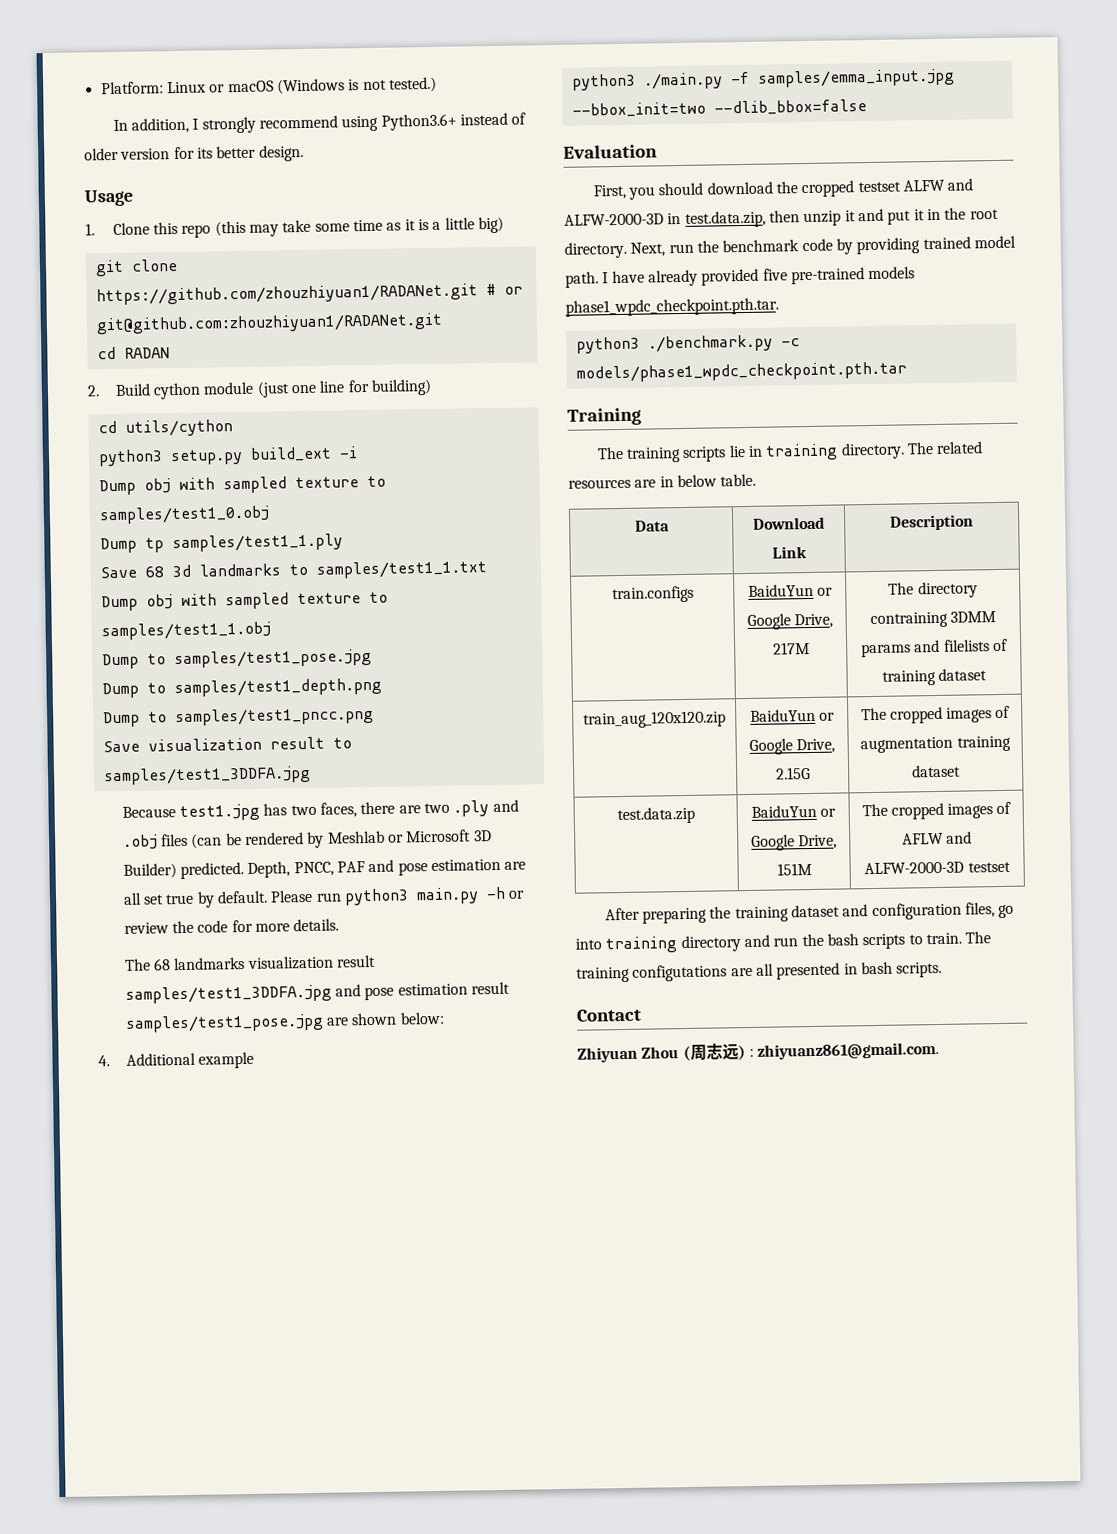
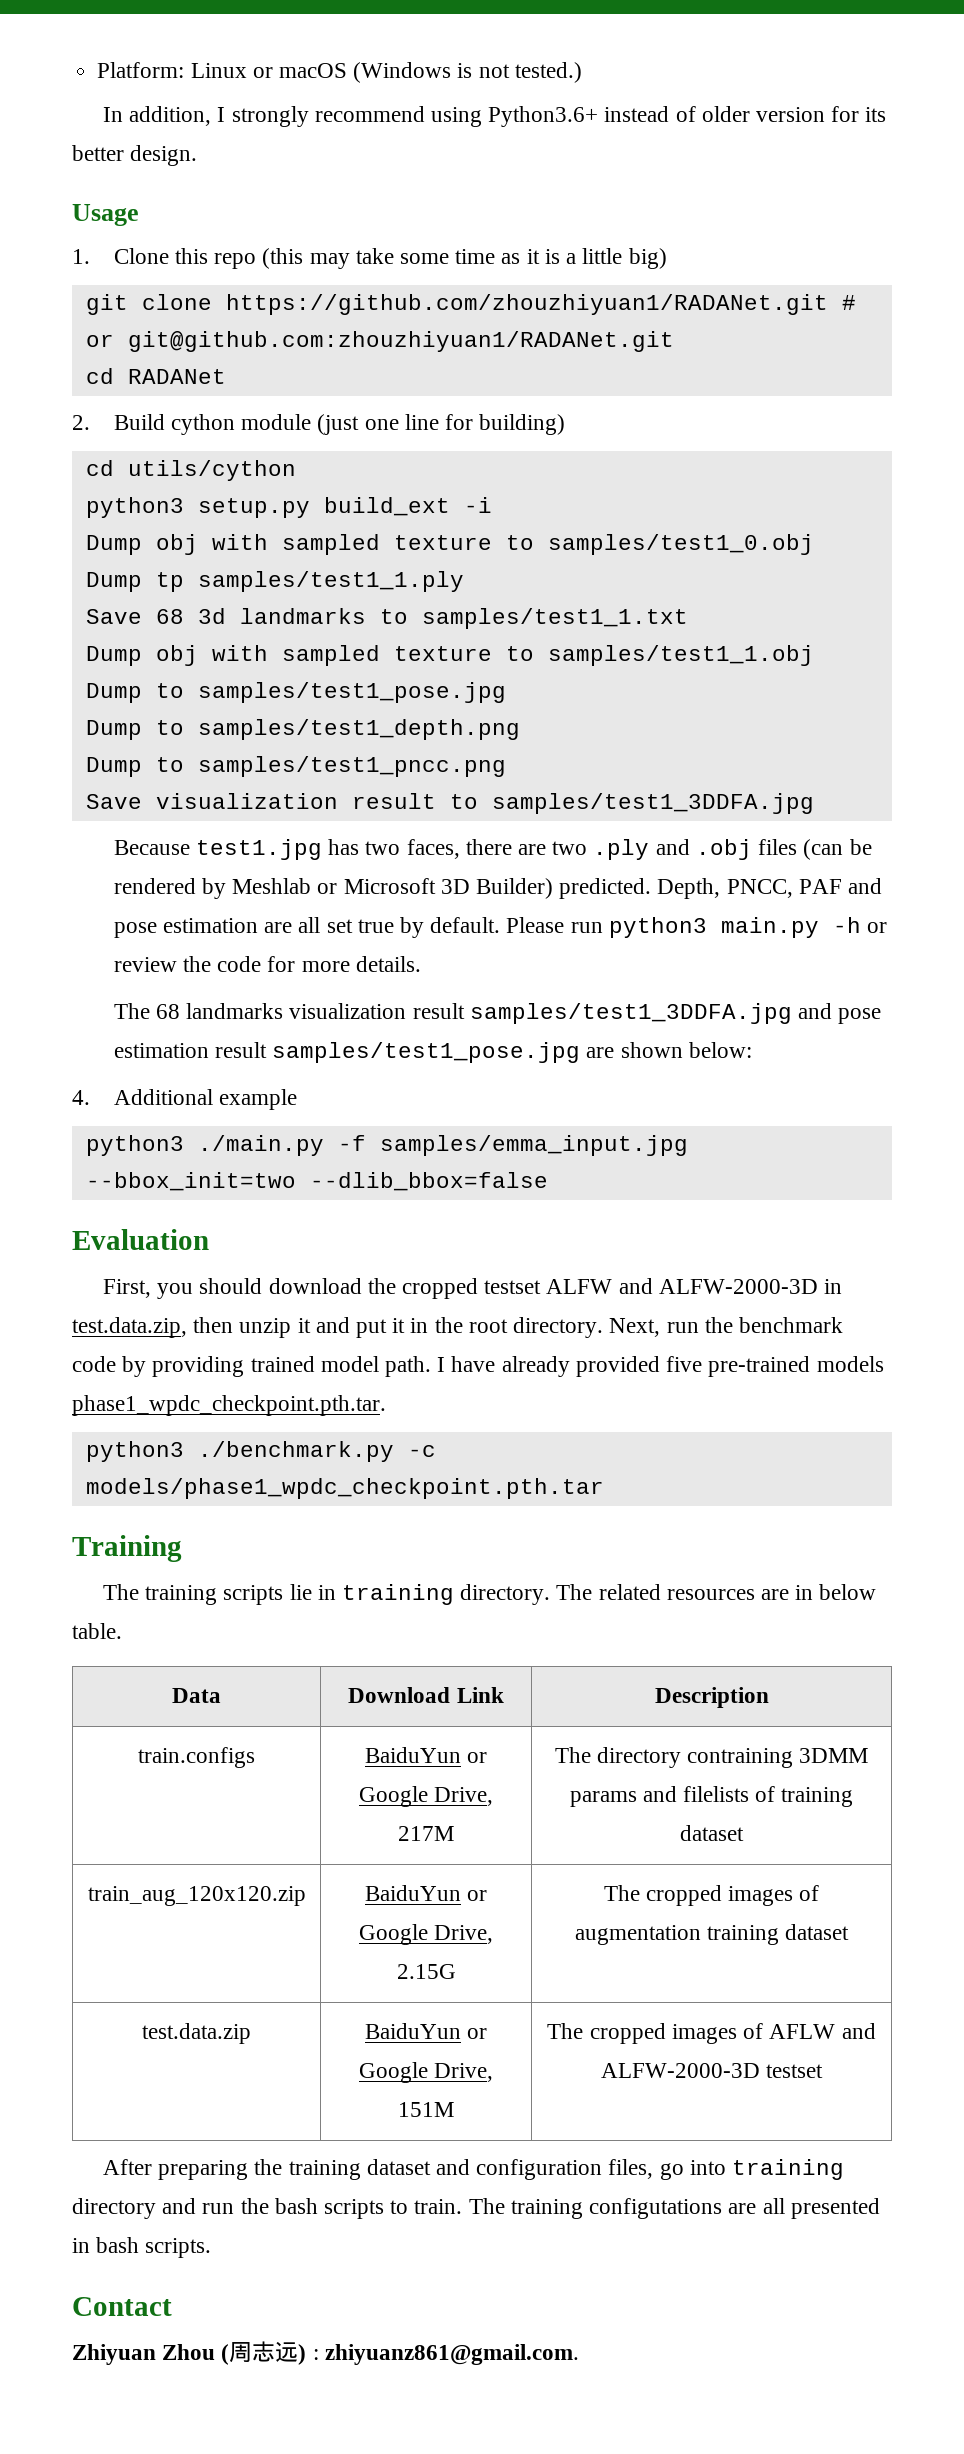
[123,347,170,359] RADAN -> [127,369,226,384] RADANet

